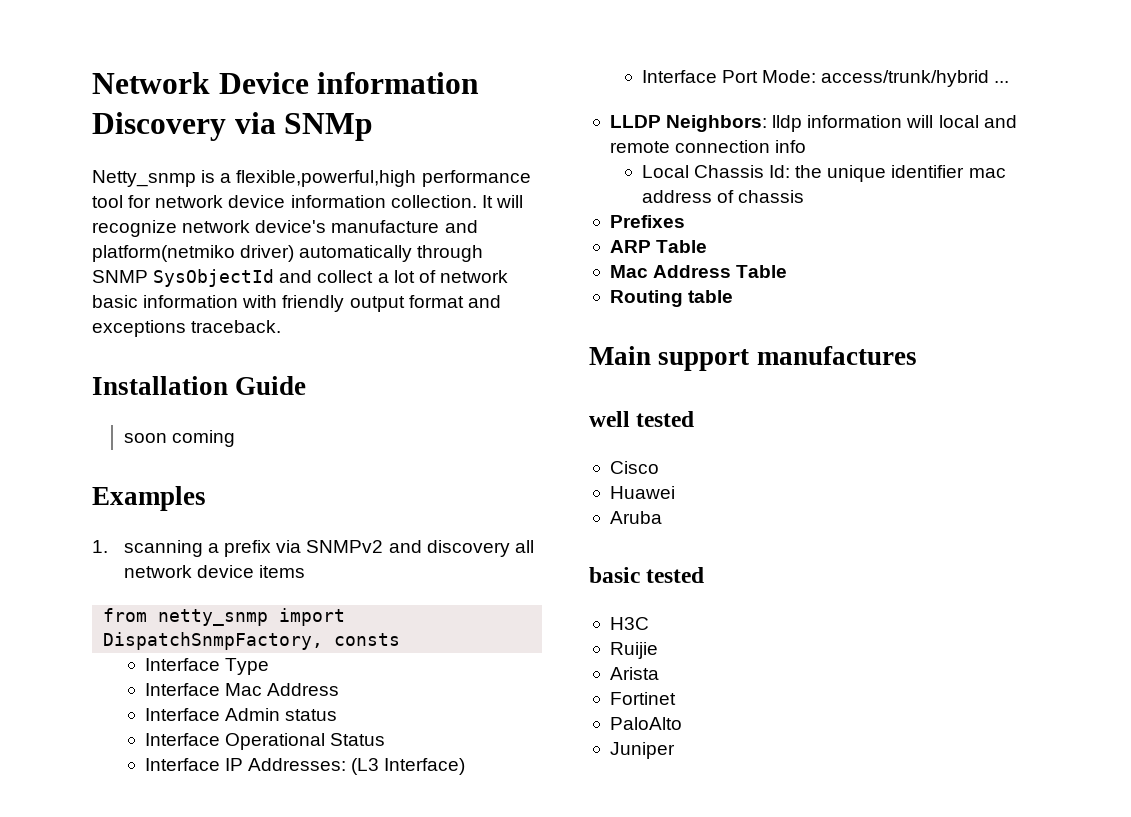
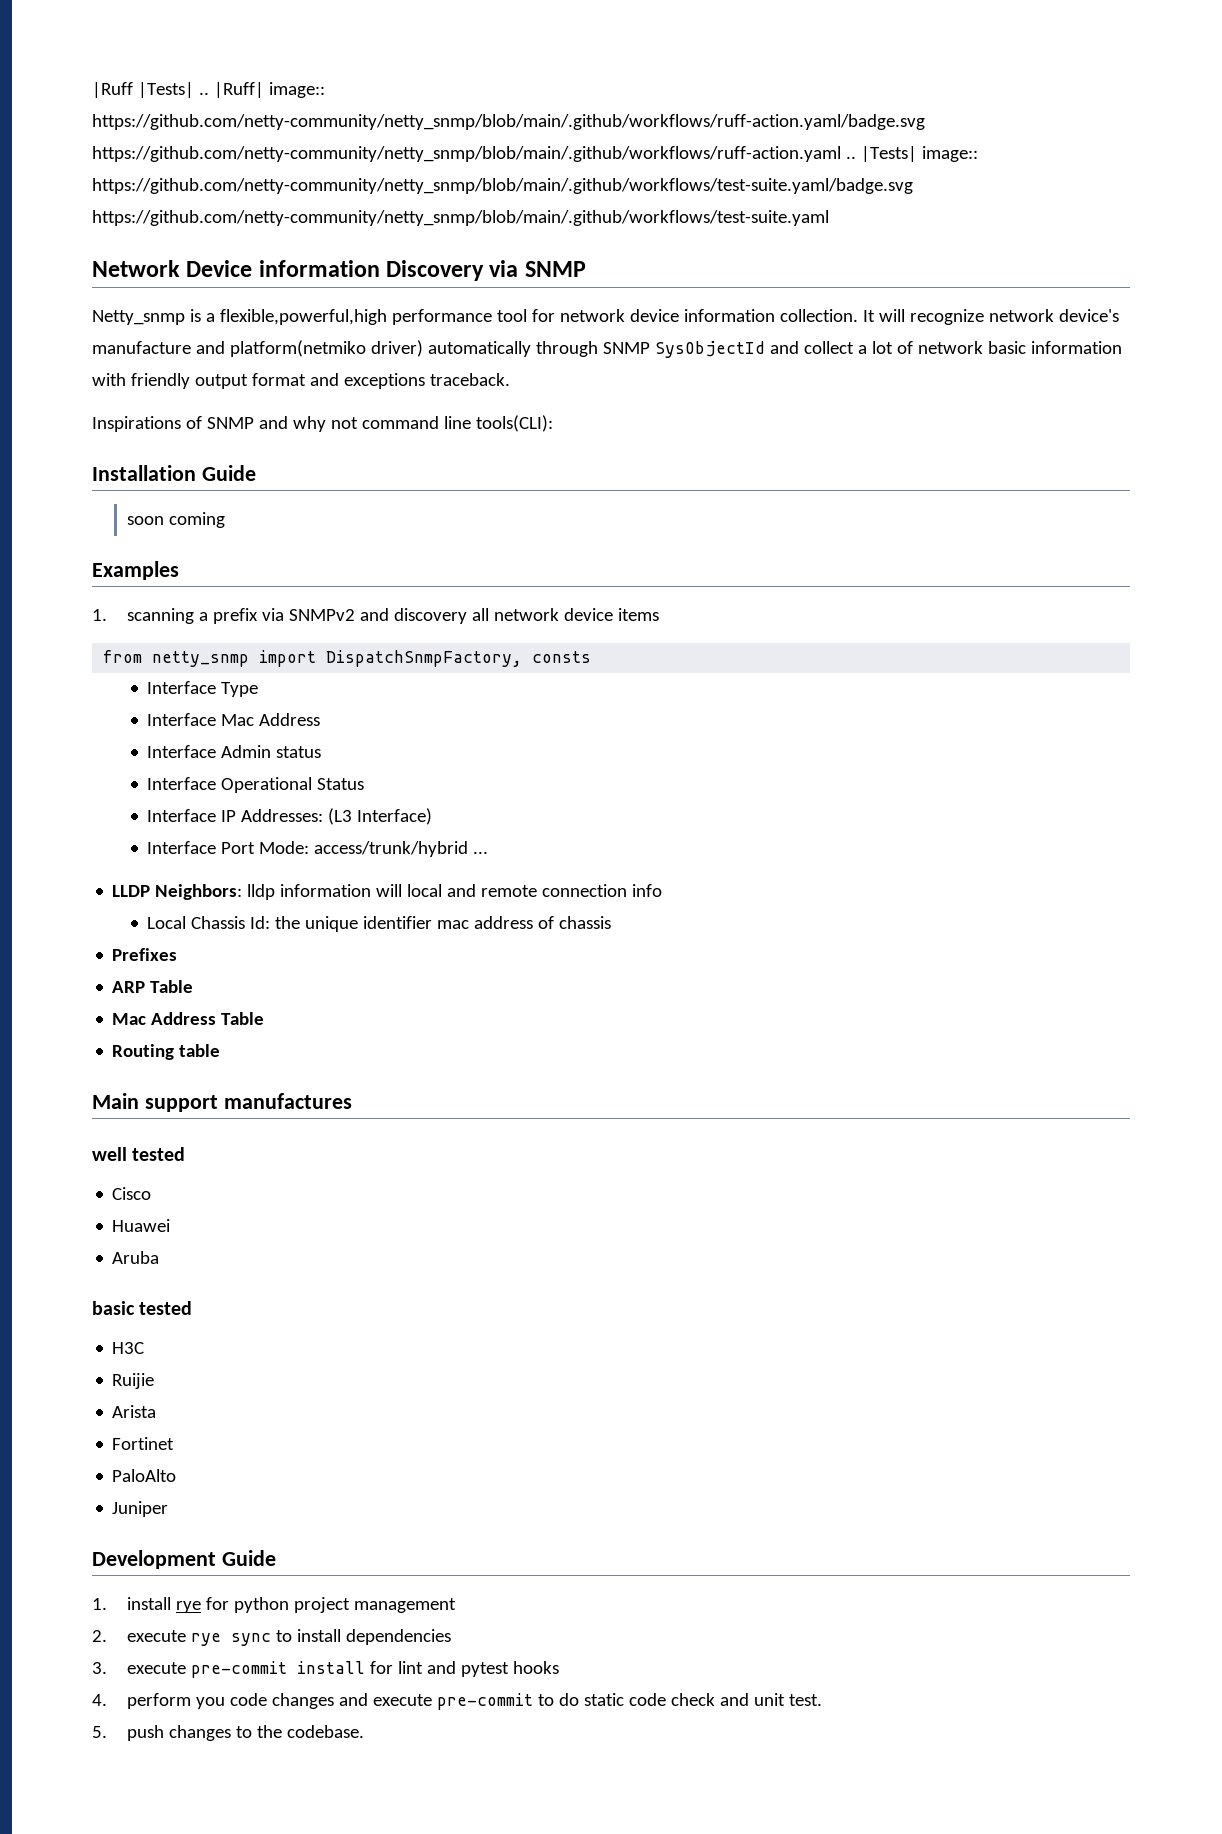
(92, 83) none -> [92,82,325,98] [92,114,925,130] [92,146,978,162] [92,178,913,194] [92,210,829,226] |Ruff |Tests| .. |Ruff| image:: https://github.com/netty-community/netty_snmp/blob/main/.github/workflows/ruff-action.yaml/badge.svg https://github.com/netty-community/netty_snmp/blob/main/.github/workflows/ruff-action.yaml .. |Tests| image:: https://github.com/netty-community/netty_snmp/blob/main/.github/workflows/test-suite.yaml/badge.svg https://github.com/netty-community/netty_snmp/blob/main/.github/workflows/test-suite.yaml //
[284,113,374,141] SNMp -> [524,261,586,277] SNMP
(282, 326) none -> [92,415,553,432] // Inspirations of SNMP and why not command line tools(CLI):
(675, 750) none -> [92,1550,276,1569] [92,1597,456,1613] [92,1629,451,1646] [92,1661,559,1678] [92,1693,822,1710] [92,1725,364,1741] // Development Guide // 1. install rye for python project management // 2. execute rye sync to install dependencies // 3. execute pre-commit install for lint and pytest hooks // 4. perform you code changes and execute pre-commit to do static code check and unit test. // 5. push changes to the codebase.

